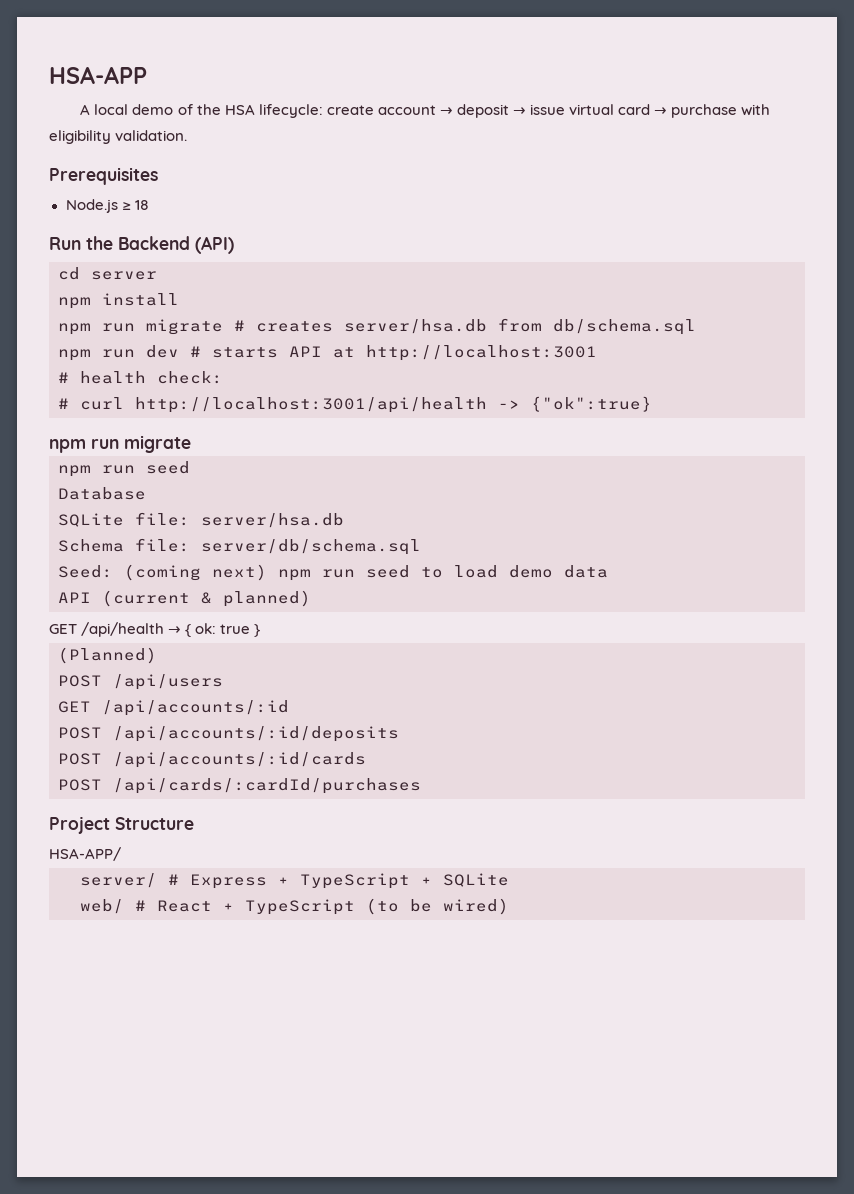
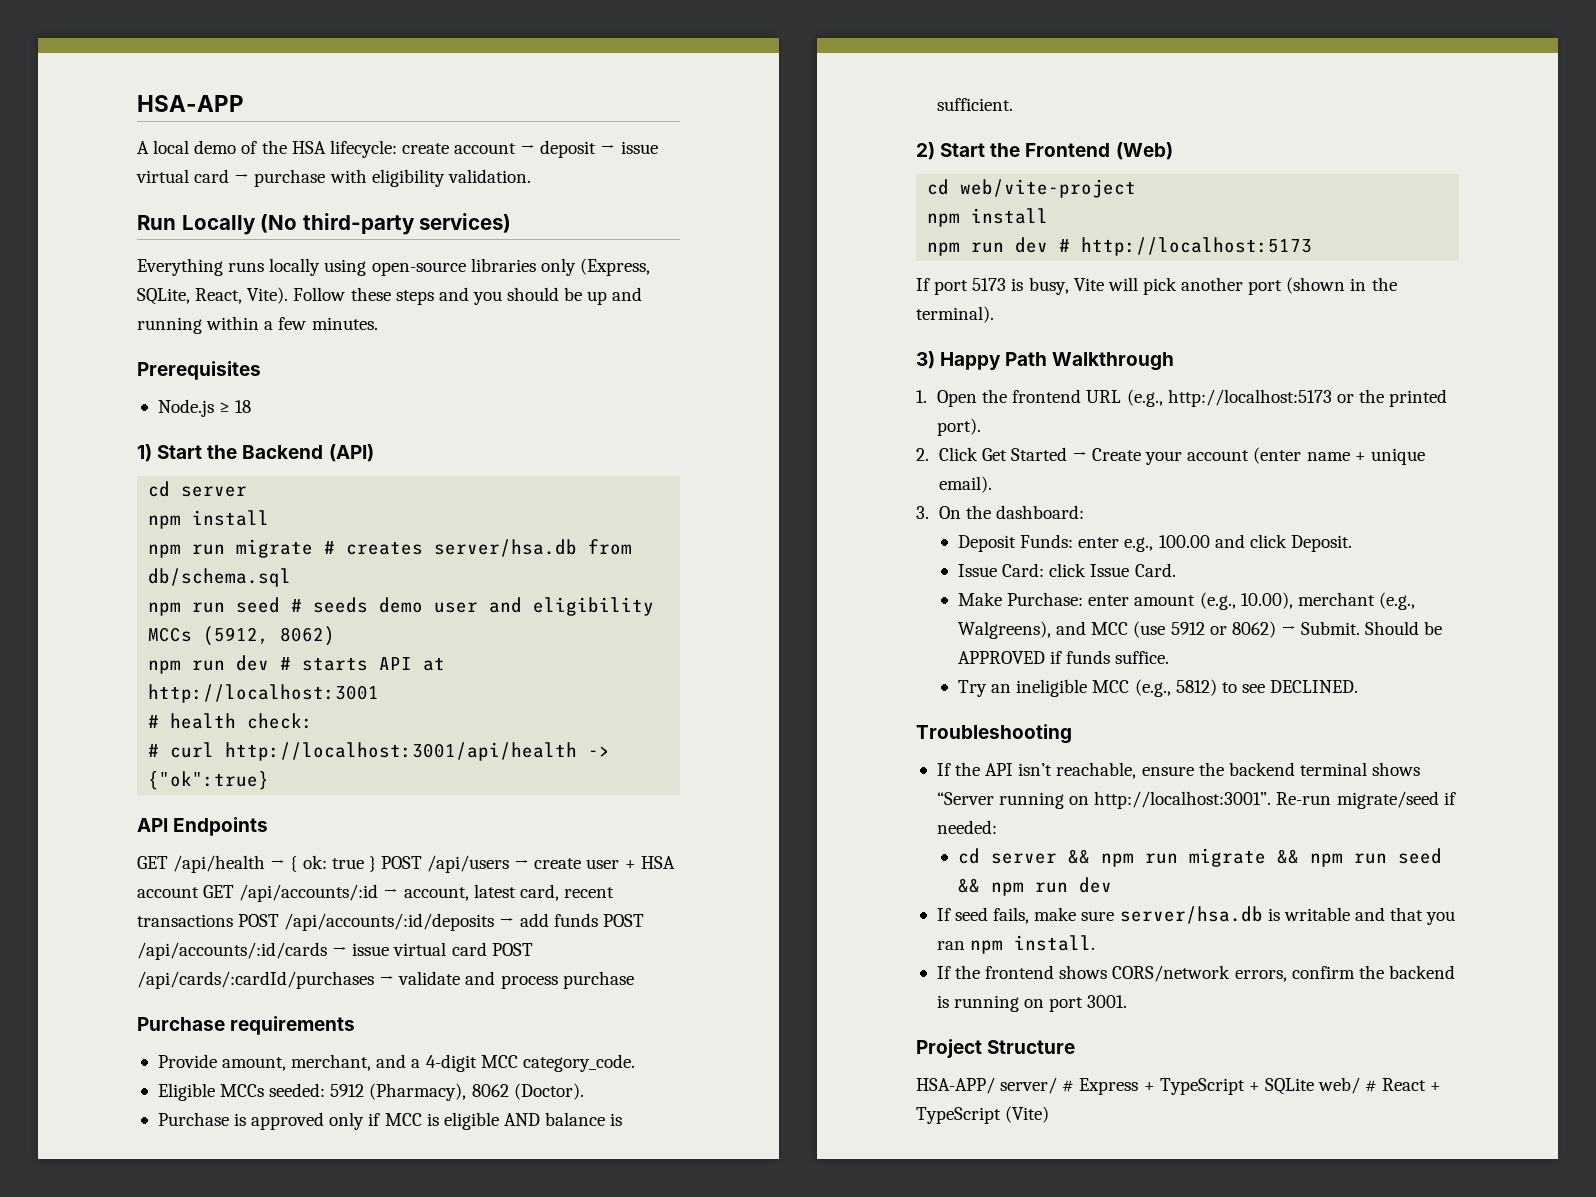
(188, 135) none -> [137,213,512,235] [137,258,650,276] [137,287,643,305] [137,316,378,334] // Run Locally (No third-party services) // Everything runs locally using open-source libraries only (Express, SQLite, React, Vite). Follow these steps and you should be up and running within a few minutes.
[49,237,81,250] Run -> [137,444,203,462] 1) Start
(696, 327) none -> [148,597,655,616] [148,626,336,646] // npm run seed # seeds demo user and eligibility MCCs (5912, 8062)
[49,435,191,453] [58,461,190,477] [58,487,146,500] [58,512,344,528] [58,538,421,555] [58,564,608,581] [58,590,311,607] npm run migrate // npm run seed // Database // SQLite file: server/hsa.db // Schema file: server/db/schema.sql // Seed: (coming next) npm run seed to load demo data // API (current & planned) -> [137,817,269,836] API Endpoints
[58,647,157,664] // (Planned) // -> (376, 864) none
[58,700,289,716] // GET /api/accounts/:id // -> [514,856,675,869] [137,884,614,902] [137,914,233,927] → create user + HSA account GET /api/accounts/:id → account, latest card, recent transactions
(399, 734) // -> [499,913,598,927] → add funds
[58,778,421,794] // POST /api/cards/:cardId/purchases -> [332,942,533,956] [137,971,634,989] [137,1016,356,1035] [157,1054,635,1072] [157,1083,584,1101] [157,1112,623,1130] [936,98,1013,111] [916,142,1173,160] [927,179,1137,198] [927,208,1049,227] [927,237,1313,256] [916,277,1397,295] [916,306,994,323] [916,351,1175,371] [916,389,1448,407] [937,418,982,436] [916,447,1425,465] [938,476,992,493] [916,505,1084,519] [957,534,1352,552] [957,563,1176,577] [957,592,1415,610] [957,621,1443,639] [957,650,1170,664] [957,679,1359,697] [916,724,1072,744] [936,762,1421,779] [936,791,1456,809] [936,820,997,834] [957,848,1442,867] [957,877,1112,896] [936,906,1456,925] [936,935,1096,954] [936,965,1455,982] [936,995,1128,1012] → issue virtual card POST /api/cards/:cardId/purchases → validate and process purchase // Purchase requirements // Provide amount, merchant, and a 4-digit MCC category_code. // Eligible MCCs seeded: 5912 (Pharmacy), 8062 (Doctor). // Purchase is approved only if MCC is eligible AND balance is sufficient. // 2) Start the Frontend (Web) // cd web/vite-project // npm install // npm run dev # http://localhost:5173 // If port 5173 is busy, Vite will pick another port (shown in the terminal). // 3) Happy Path Walkthrough // 1. Open the frontend URL (e.g., http://localhost:5173 or the printed port). // 2. Click Get Started → Create your account (enter name + unique email). // 3. On the dashboard: // Deposit Funds: enter e.g., 100.00 and click Deposit. // Issue Card: click Issue Card. // Make Purchase: enter amount (e.g., 10.00), merchant (e.g., Walgreens), and MCC (use 5912 or 8062) → Submit. Should be APPROVED if funds suffice. // Try an ineligible MCC (e.g., 5812) to see DECLINED. // Troubleshooting // If the API isn’t reachable, ensure the backend terminal shows “Server running on http://localhost:3001”. Re-run migrate/seed if needed: // cd server && npm run migrate && npm run seed && npm run dev // If seed fails, make sure server/hsa.db is writable and that you ran npm install. // If the frontend shows CORS/network errors, confirm the backend is running on port 3001.
(121, 854) // -> (995, 1085) none
(509, 880) // -> (1314, 1086) none
[366,898,509,915] (to be wired) -> [1005,1106,1050,1123] (Vite)

